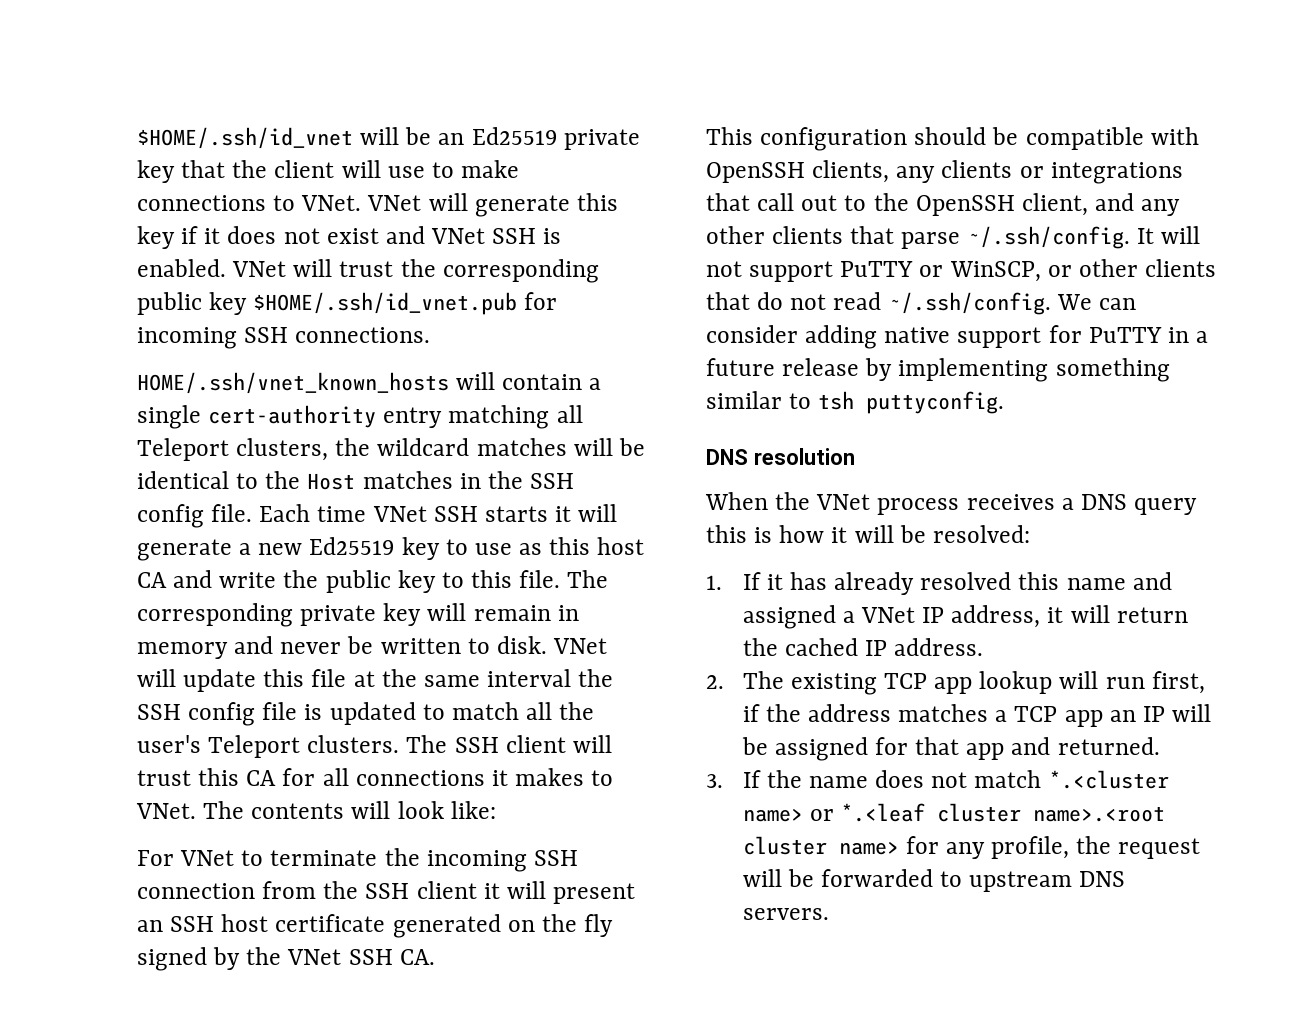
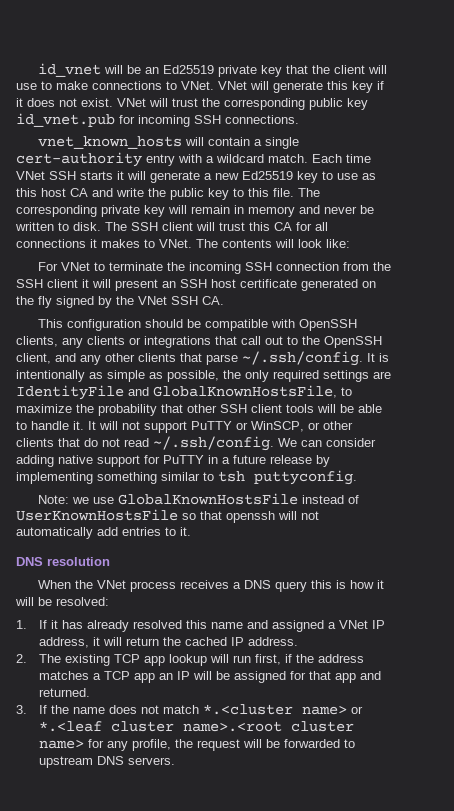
[137,127,353,149] $HOME/.ssh/id_vnet -> [37,63,101,77] id_vnet
[326,226,562,244] [137,259,226,277] exist and VNet SSH is enabled. -> [81,98,113,107] exist.
[253,292,518,315] $HOME/.ssh/id_vnet.pub -> [16,113,115,127] id_vnet.pub
[137,372,449,394] HOME/.ssh/vnet_known_hosts -> [37,136,182,149] vnet_known_hosts
[448,405,583,429] [137,438,645,461] [137,471,575,490] [137,504,253,528] matching all Teleport clusters, the wildcard matches will be identical to the Host matches in the SSH config file. -> [178,154,308,163] with a wildcard match.
[553,638,608,654] [137,669,614,692] [137,702,595,726] [137,735,400,758] VNet will update this file at the same interval the SSH config file is updated to match all the user's Teleport clusters. -> (101, 226) none
(1154, 236) none -> [379,353,389,362] [16,370,391,382] [16,385,352,400] [16,404,382,416] [16,421,96,430] is intentionally as simple as possible, the only required settings are IdentityFile and GlobalKnownHostsFile, to maximize the probability that other SSH client tools will be able to handle it. It
(1005, 402) none -> [37,493,359,505] [16,509,319,523] [16,527,191,539] // Note: we use GlobalKnownHostsFile instead of UserKnownHostsFile so that openssh will not automatically add entries to it.

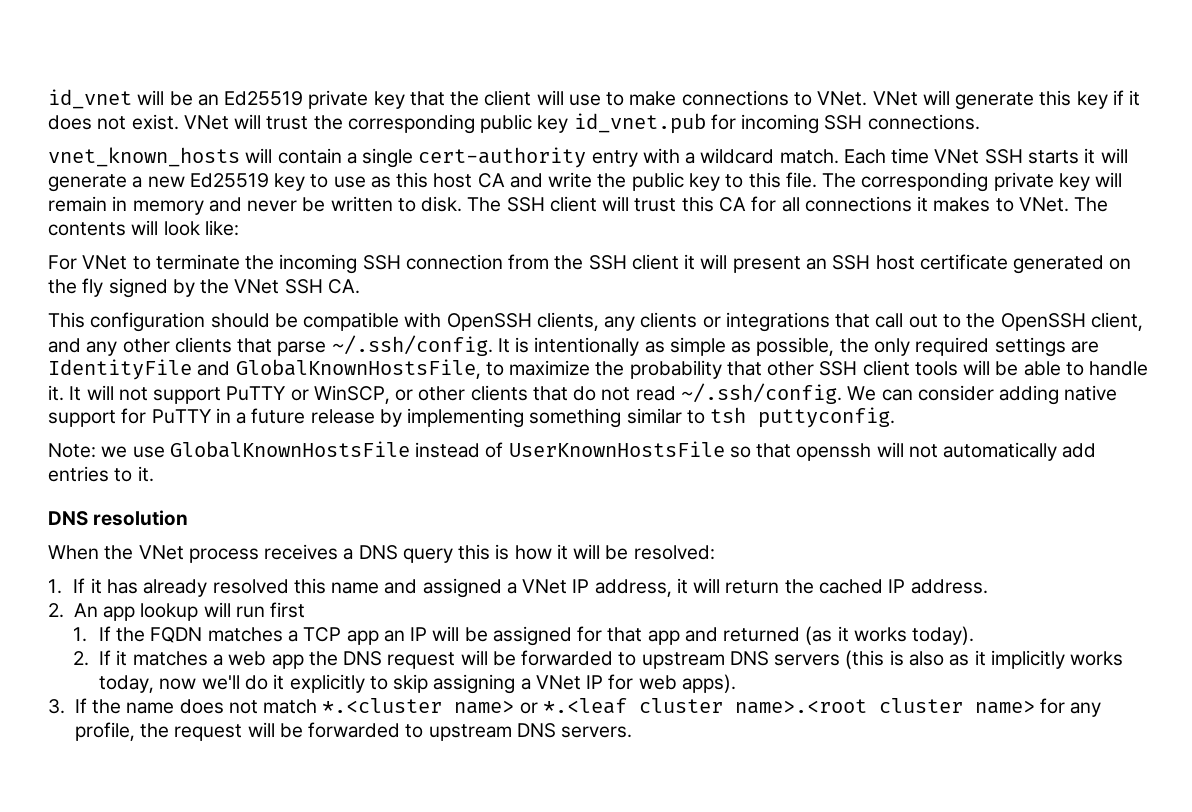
[38,654,140,666] The existing TCP -> [73,603,98,617] An
[254,654,364,665] first, if the address -> [270,602,306,618] [73,626,203,643] first // 1. If the FQDN
[38,688,90,697] returned. -> [723,626,975,645] [73,650,1124,669] [99,674,736,694] returned (as it works today). // 2. If it matches a web app the DNS request will be forwarded to upstream DNS servers (this is also as it implicitly works today, now we'll do it explicitly to skip assigning a VNet IP for web apps).

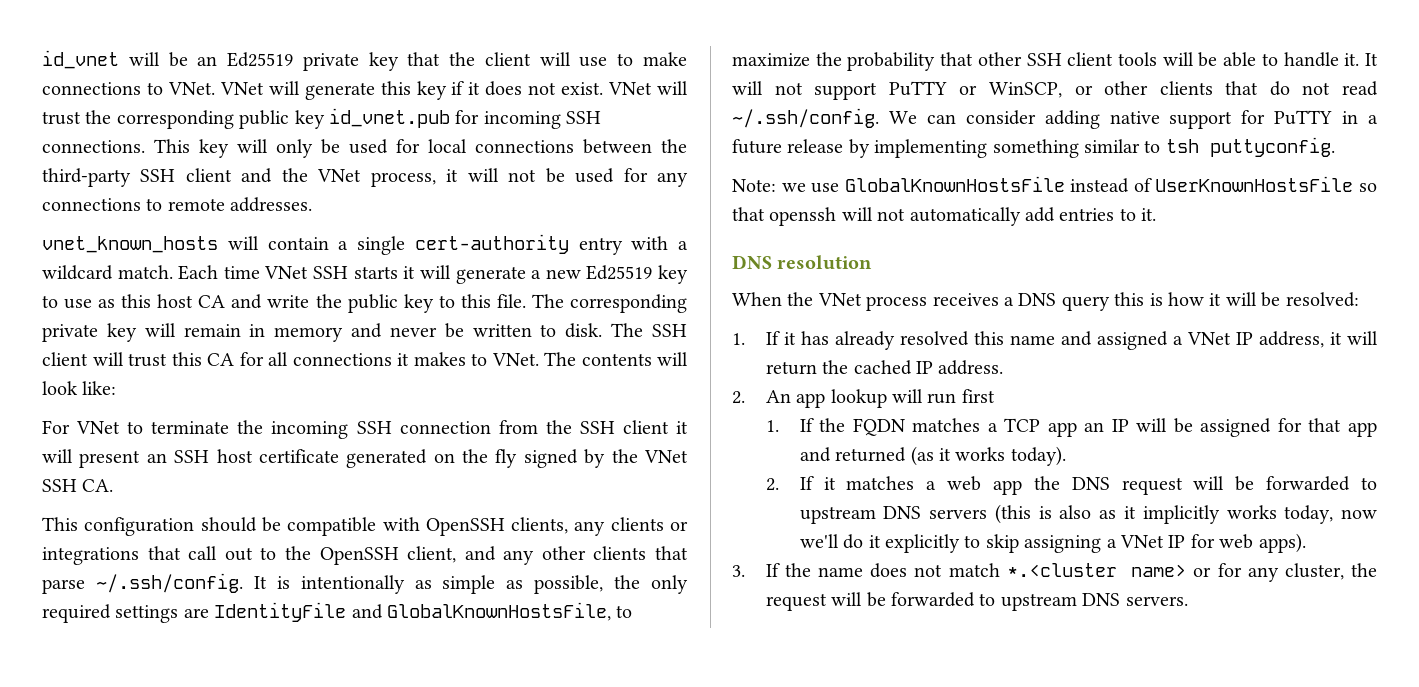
(980, 122) none -> [154,139,687,158] [42,168,688,187] [42,197,313,212] This key will only be used for local connections between the third-party SSH client and the VNet process, it will not be used for any connections to remote addresses.
[542,698,1102,717] [74,722,135,741] *.<leaf cluster name>.<root cluster name> for any profile, -> [1217,563,1344,582] for any cluster,

